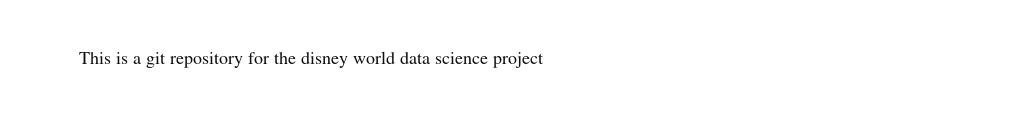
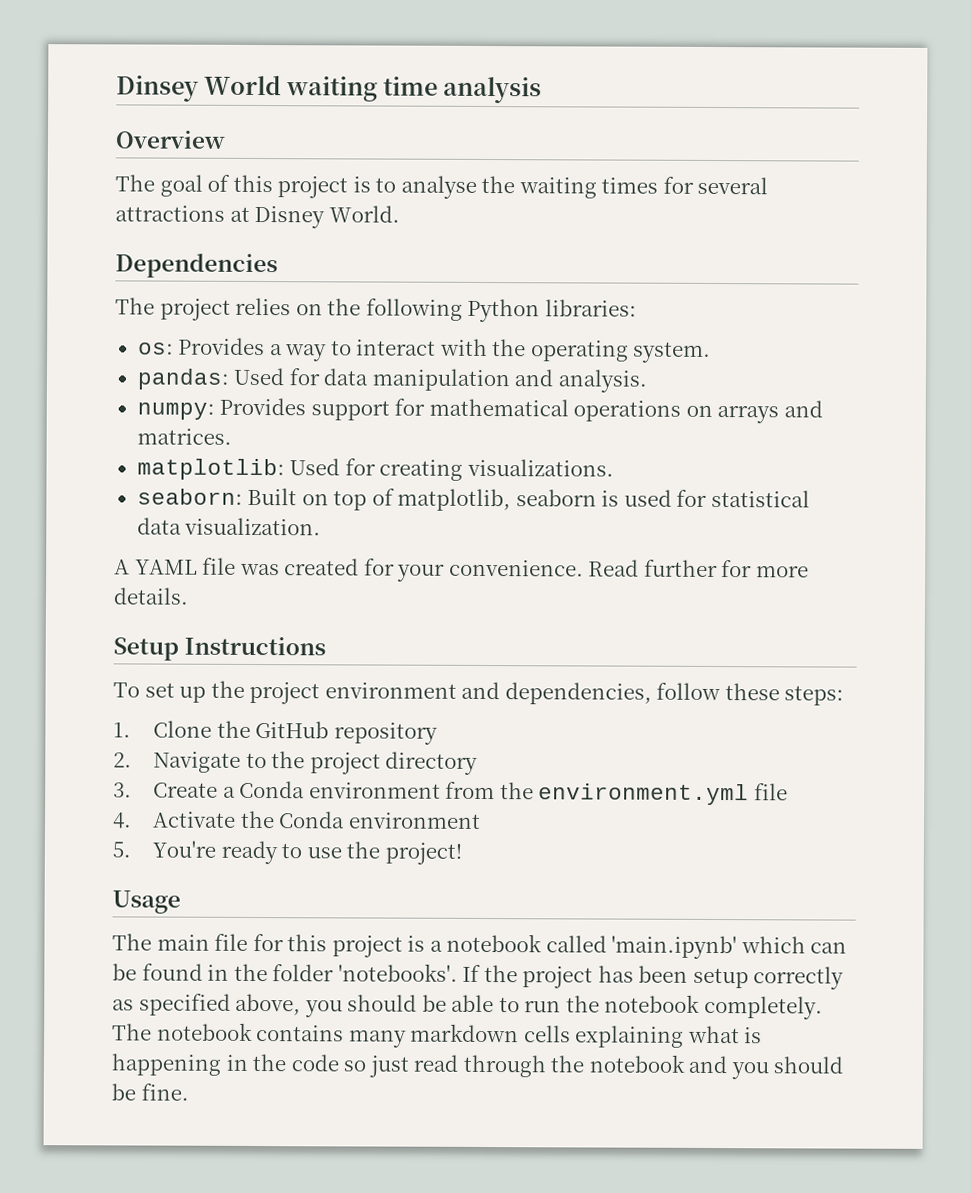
[79,51,544,68] This is a git repository for the disney world data science project -> [116,74,543,104] [115,130,226,149] [115,174,769,199] [115,205,400,229] [115,253,278,279] [115,297,637,323] [137,337,712,363] [136,367,647,393] [136,397,823,424] [136,428,232,445] [136,458,614,481] [136,487,810,512] [136,517,322,536] [114,557,809,582] [113,587,189,605] [113,636,327,661] [113,680,845,706] [113,720,438,745] [113,751,479,775] [113,780,788,806] [112,810,481,829] [112,840,462,865] [112,890,181,914] [112,933,848,960] [112,963,845,990] [112,993,823,1020] [112,1022,763,1048] [111,1053,844,1080] [111,1083,189,1101] Dinsey World waiting time analysis // Overview // The goal of this project is to analyse the waiting times for several attractions at Disney World. // Dependencies // The project relies on the following Python libraries: // os: Provides a way to interact with the operating system. // pandas: Used for data manipulation and analysis. // numpy: Provides support for mathematical operations on arrays and matrices. // matplotlib: Used for creating visualizations. // seaborn: Built on top of matplotlib, seaborn is used for statistical data visualization. // A YAML file was created for your convenience. Read further for more details. // Setup Instructions // To set up the project environment and dependencies, follow these steps: // 1. Clone the GitHub repository // 2. Navigate to the project directory // 3. Create a Conda environment from the environment.yml file // 4. Activate the Conda environment // 5. You're ready to use the project! // Usage // The main file for this project is a notebook called 'main.ipynb' which can be found in the folder 'notebooks'. If the project has been setup correctly as specified above, you should be able to run the notebook completely. The notebook contains many markdown cells explaining what is happening in the code so just read through the notebook and you should be fine.

